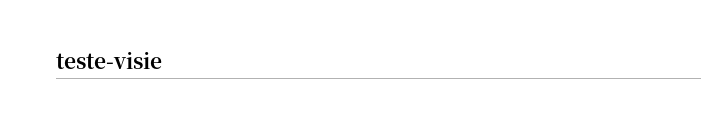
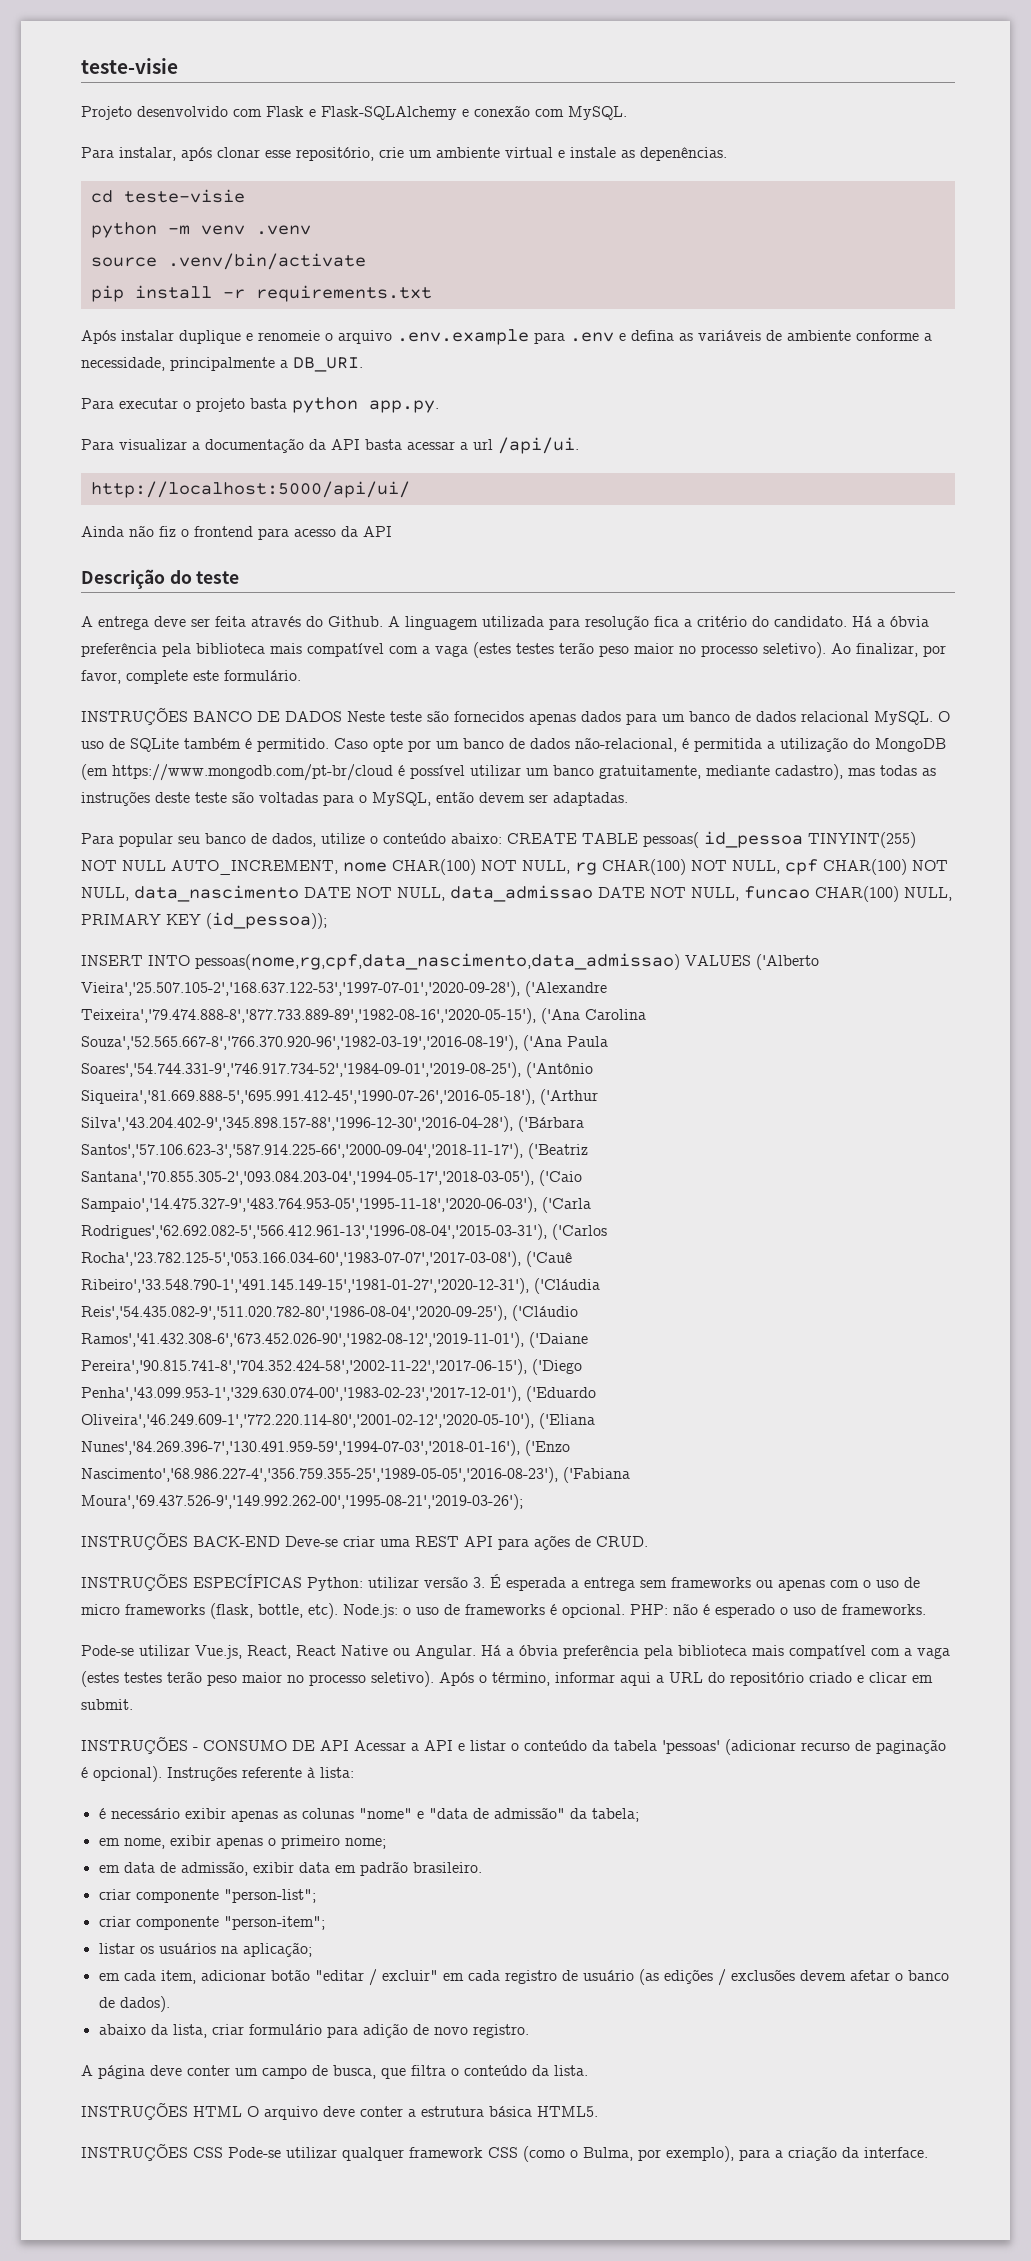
[56,51,162,69] teste-visie -> [81,58,178,74] [81,105,627,120] [81,147,727,161] [90,189,245,203] [90,222,311,238] [90,253,366,270] [90,285,432,302] [81,329,932,345] [81,357,363,372] [81,397,439,413] [81,437,579,454] [90,481,410,498] [81,525,392,540] [81,569,240,589] [81,615,929,630] [81,642,946,658] [81,670,301,684] [81,707,950,725] [81,737,946,752] [81,764,936,781] [81,791,628,806] [81,831,916,848] [81,859,948,875] [81,885,952,902] [81,912,327,929] [81,953,819,970] [81,981,607,997] [81,1008,646,1024] [81,1035,608,1051] [81,1062,593,1078] [81,1089,598,1105] [81,1116,584,1132] [81,1143,588,1159] [81,1170,582,1186] [81,1197,591,1213] [81,1224,607,1240] [81,1251,572,1267] [81,1278,600,1294] [81,1305,578,1321] [81,1332,588,1348] [81,1359,582,1375] [81,1386,596,1402] [81,1413,595,1429] [81,1440,570,1456] [81,1467,630,1483] [81,1494,523,1510] [81,1532,648,1550] [81,1573,920,1591] [81,1603,926,1619] [81,1645,950,1659] [81,1671,933,1687] [81,1699,133,1710] [81,1736,946,1755] [81,1766,354,1782] [98,1807,639,1822] [98,1835,386,1849] [98,1861,482,1876] [98,1889,316,1903] [98,1916,325,1930] [98,1942,312,1957] [98,1969,949,1986] [98,1996,170,2012] [98,2023,529,2038] [81,2065,588,2079] [81,2102,598,2120] [81,2143,928,2162] teste-visie // Projeto desenvolvido com Flask e Flask-SQLAlchemy e conexão com MySQL. // Para instalar, após clonar esse repositório, crie um ambiente virtual e instale as depenências. // cd teste-visie // python -m venv .venv // source .venv/bin/activate // pip install -r requirements.txt // Após instalar duplique e renomeie o arquivo .env.example para .env e defina as variáveis de ambiente conforme a necessidade, principalmente a DB_URI. // Para executar o projeto basta python app.py. // Para visualizar a documentação da API basta acessar a url /api/ui. // http://localhost:5000/api/ui/ // Ainda não fiz o frontend para acesso da API // Descrição do teste // A entrega deve ser feita através do Github. A linguagem utilizada para resolução fica a critério do candidato. Há a óbvia preferência pela biblioteca mais compatível com a vaga (estes testes terão peso maior no processo seletivo). Ao finalizar, por favor, complete este formulário. // INSTRUÇÕES BANCO DE DADOS Neste teste são fornecidos apenas dados para um banco de dados relacional MySQL. O uso de SQLite também é permitido. Caso opte por um banco de dados não-relacional, é permitida a utilização do MongoDB (em https://www.mongodb.com/pt-br/cloud é possível utilizar um banco gratuitamente, mediante cadastro), mas todas as instruções deste teste são voltadas para o MySQL, então devem ser adaptadas. // Para popular seu banco de dados, utilize o conteúdo abaixo: CREATE TABLE pessoas( id_pessoa TINYINT(255) NOT NULL AUTO_INCREMENT, nome CHAR(100) NOT NULL, rg CHAR(100) NOT NULL, cpf CHAR(100) NOT NULL, data_nascimento DATE NOT NULL, data_admissao DATE NOT NULL, funcao CHAR(100) NULL, PRIMARY KEY (id_pessoa)); // INSERT INTO pessoas(nome,rg,cpf,data_nascimento,data_admissao) VALUES ('Alberto Vieira','25.507.105-2','168.637.122-53','1997-07-01','2020-09-28'), ('Alexandre Teixeira','79.474.888-8','877.733.889-89','1982-08-16','2020-05-15'), ('Ana Carolina Souza','52.565.667-8','766.370.920-96','1982-03-19','2016-08-19'), ('Ana Paula Soares','54.744.331-9','746.917.734-52','1984-09-01','2019-08-25'), ('Antônio Siqueira','81.669.888-5','695.991.412-45','1990-07-26','2016-05-18'), ('Arthur Silva','43.204.402-9','345.898.157-88','1996-12-30','2016-04-28'), ('Bárbara Santos','57.106.623-3','587.914.225-66','2000-09-04','2018-11-17'), ('Beatriz Santana','70.855.305-2','093.084.203-04','1994-05-17','2018-03-05'), ('Caio Sampaio','14.475.327-9','483.764.953-05','1995-11-18','2020-06-03'), ('Carla Rodrigues','62.692.082-5','566.412.961-13','1996-08-04','2015-03-31'), ('Carlos Rocha','23.782.125-5','053.166.034-60','1983-07-07','2017-03-08'), ('Cauê Ribeiro','33.548.790-1','491.145.149-15','1981-01-27','2020-12-31'), ('Cláudia Reis','54.435.082-9','511.020.782-80','1986-08-04','2020-09-25'), ('Cláudio Ramos','41.432.308-6','673.452.026-90','1982-08-12','2019-11-01'), ('Daiane Pereira','90.815.741-8','704.352.424-58','2002-11-22','2017-06-15'), ('Diego Penha','43.099.953-1','329.630.074-00','1983-02-23','2017-12-01'), ('Eduardo Oliveira','46.249.609-1','772.220.114-80','2001-02-12','2020-05-10'), ('Eliana Nunes','84.269.396-7','130.491.959-59','1994-07-03','2018-01-16'), ('Enzo Nascimento','68.986.227-4','356.759.355-25','1989-05-05','2016-08-23'), ('Fabiana Moura','69.437.526-9','149.992.262-00','1995-08-21','2019-03-26'); // INSTRUÇÕES BACK-END Deve-se criar uma REST API para ações de CRUD. // INSTRUÇÕES ESPECÍFICAS Python: utilizar versão 3. É esperada a entrega sem frameworks ou apenas com o uso de micro frameworks (flask, bottle, etc). Node.js: o uso de frameworks é opcional. PHP: não é esperado o uso de frameworks. // Pode-se utilizar Vue.js, React, React Native ou Angular. Há a óbvia preferência pela biblioteca mais compatível com a vaga (estes testes terão peso maior no processo seletivo). Após o término, informar aqui a URL do repositório criado e clicar em submit. // INSTRUÇÕES - CONSUMO DE API Acessar a API e listar o conteúdo da tabela 'pessoas' (adicionar recurso de paginação é opcional). Instruções referente à lista: // é necessário exibir apenas as colunas "nome" e "data de admissão" da tabela; // em nome, exibir apenas o primeiro nome; // em data de admissão, exibir data em padrão brasileiro. // criar componente "person-list"; // criar componente "person-item"; // listar os usuários na aplicação; // em cada item, adicionar botão "editar / excluir" em cada registro de usuário (as edições / exclusões devem afetar o banco de dados). // abaixo da lista, criar formulário para adição de novo registro. // A página deve conter um campo de busca, que filtra o conteúdo da lista. // INSTRUÇÕES HTML O arquivo deve conter a estrutura básica HTML5. // INSTRUÇÕES CSS Pode-se utilizar qualquer framework CSS (como o Bulma, por exemplo), para a criação da interface.

